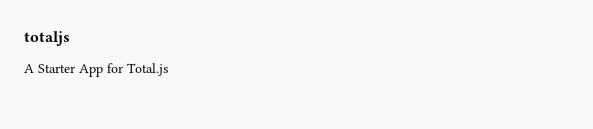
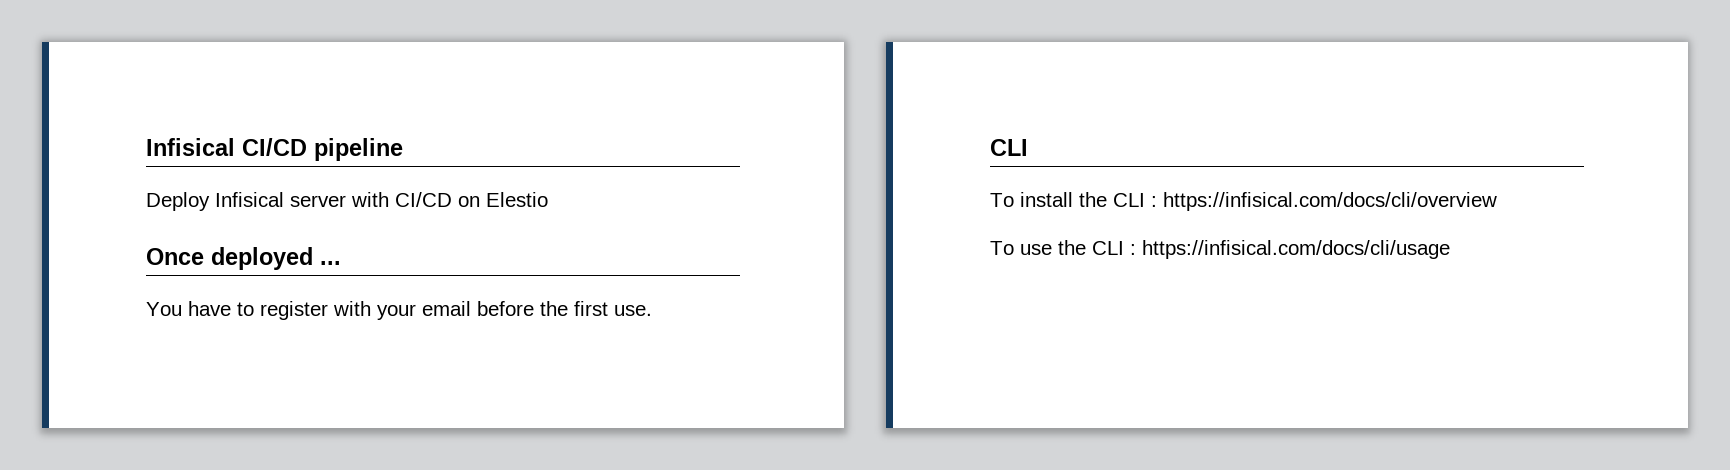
[24,31,70,46] [24,63,168,77] totaljs // A Starter App for Total.js -> [146,138,403,161] [146,192,548,211] [146,247,341,270] [146,301,652,320] [990,139,1028,156] [990,192,1497,211] [990,240,1450,259] Infisical CI/CD pipeline // Deploy Infisical server with CI/CD on Elestio // Once deployed ... // You have to register with your email before the first use. // CLI // To install the CLI : https://infisical.com/docs/cli/overview // To use the CLI : https://infisical.com/docs/cli/usage

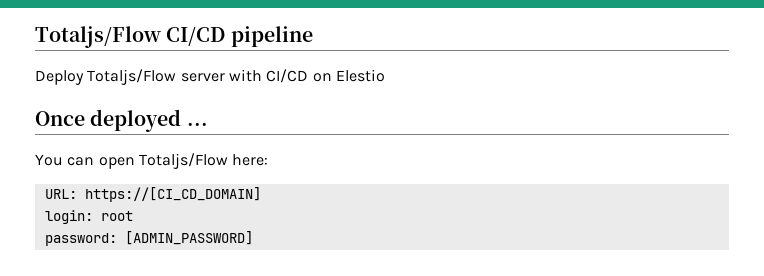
[146,138,235,156] Infisical -> [35,26,161,48] Totaljs/Flow
[215,192,284,207] Infisical -> [87,69,177,85] Totaljs/Flow
[188,301,652,320] [990,139,1028,156] [990,192,1497,211] [990,240,1450,259] have to register with your email before the first use. // CLI // To install the CLI : https://infisical.com/docs/cli/overview // To use the CLI : https://infisical.com/docs/cli/usage -> [67,153,269,169] [44,187,261,202] [44,210,133,224] [44,231,253,246] can open Totaljs/Flow here: // URL: https://[CI_CD_DOMAIN] // login: root // password: [ADMIN_PASSWORD]

